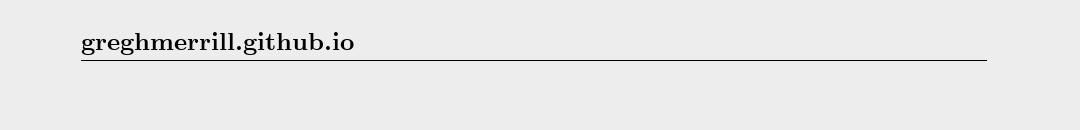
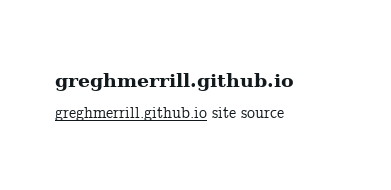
[81,32,354,55] greghmerrill.github.io -> [55,73,294,91] [55,107,284,121] greghmerrill.github.io // greghmerrill.github.io site source

